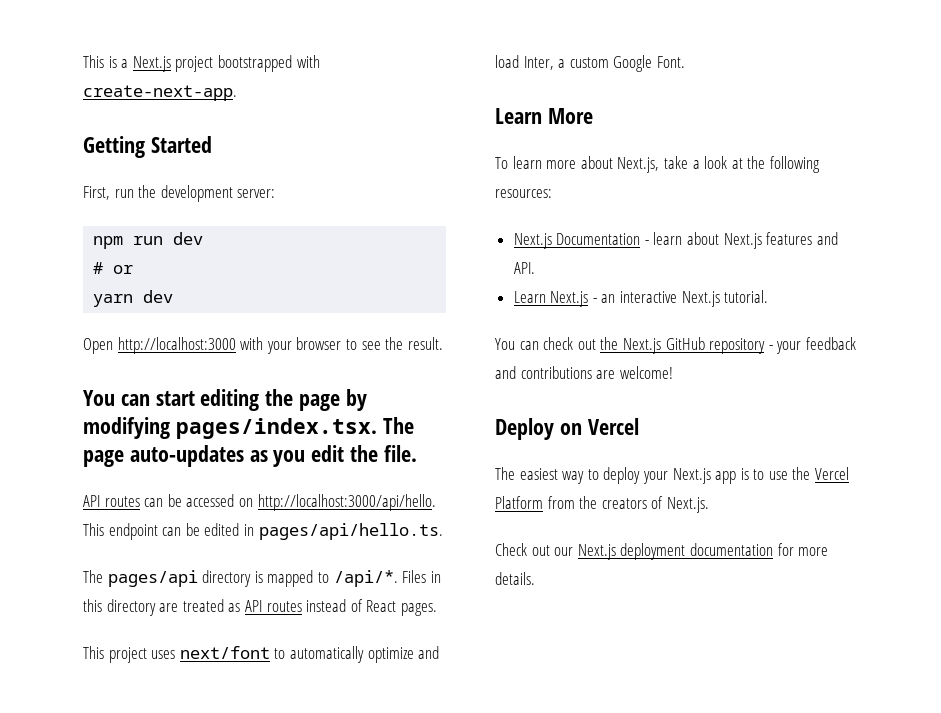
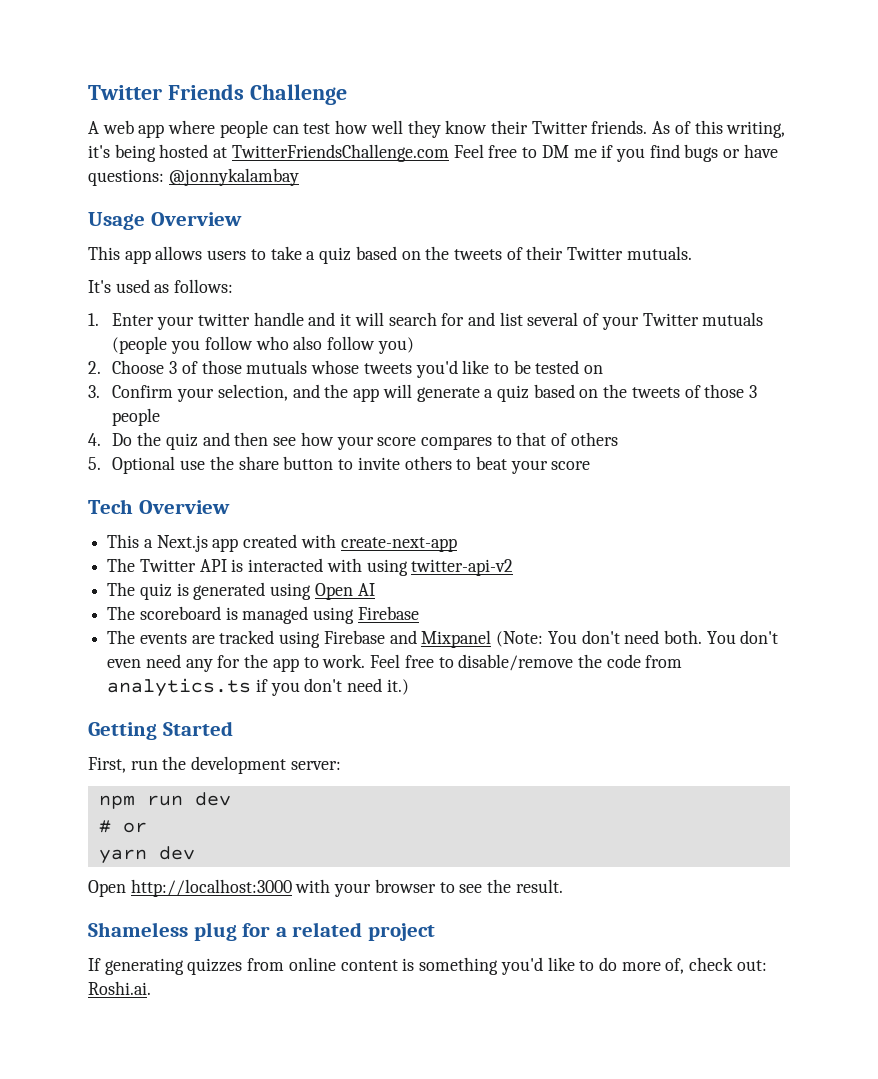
[83,55,320,72] [83,85,237,101] This is a Next.js project bootstrapped with create-next-app. -> [88,84,347,105] [88,120,786,138] [88,144,778,162] [88,168,299,186] [88,212,242,230] [88,246,692,264] [88,279,234,293] [88,312,764,330] [112,336,414,354] [88,360,604,378] [88,384,758,402] [112,408,161,426] [88,432,618,450] [88,456,591,474] [88,499,230,514] [107,534,457,552] [107,558,514,576] [107,582,375,600] [107,606,419,624] [107,630,779,648] [107,654,683,672] [107,678,409,697] Twitter Friends Challenge // A web app where people can test how well they know their Twitter friends. As of this writing, it's being hosted at TwitterFriendsChallenge.com Feel free to DM me if you find bugs or have questions: @jonnykalambay // Usage Overview // This app allows users to take a quiz based on the tweets of their Twitter mutuals. // It's used as follows: // 1. Enter your twitter handle and it will search for and list several of your Twitter mutuals (people you follow who also follow you) // 2. Choose 3 of those mutuals whose tweets you'd like to be tested on // 3. Confirm your selection, and the app will generate a quiz based on the tweets of those 3 people // 4. Do the quiz and then see how your score compares to that of others // 5. Optional use the share button to invite others to beat your score // Tech Overview // This a Next.js app created with create-next-app // The Twitter API is interacted with using twitter-api-v2 // The quiz is generated using Open AI // The scoreboard is managed using Firebase // The events are tracked using Firebase and Mixpanel (Note: You don't need both. You don't even need any for the app to work. Feel free to disable/remove the code from analytics.ts if you don't need it.)
[83,389,367,411] [83,417,414,439] [83,445,417,467] [83,494,436,511] [83,523,443,540] [83,570,441,587] [83,599,437,616] [83,646,440,663] [495,55,685,72] [495,108,593,124] [495,156,820,173] [495,189,552,198] [513,232,838,249] [513,262,535,274] [513,290,769,307] [495,337,856,354] [495,366,673,379] [495,418,639,440] [495,467,850,484] [495,496,709,513] [495,543,829,560] [495,572,535,585] You can start editing the page by modifying pages/index.tsx. The page auto-updates as you edit the file. // API routes can be accessed on http://localhost:3000/api/hello. This endpoint can be edited in pages/api/hello.ts. // The pages/api directory is mapped to /api/*. Files in this directory are treated as API routes instead of React pages. // This project uses next/font to automatically optimize and load Inter, a custom Google Font. // Learn More // To learn more about Next.js, take a look at the following resources: // Next.js Documentation - learn about Next.js features and API. // Learn Next.js - an interactive Next.js tutorial. // You can check out the Next.js GitHub repository - your feedback and contributions are welcome! // Deploy on Vercel // The easiest way to deploy your Next.js app is to use the Vercel Platform from the creators of Next.js. // Check out our Next.js deployment documentation for more details. -> [88,922,435,941] [88,957,767,975] [88,981,151,995] Shameless plug for a related project // If generating quizzes from online content is something you'd like to do more of, check out: Roshi.ai.

